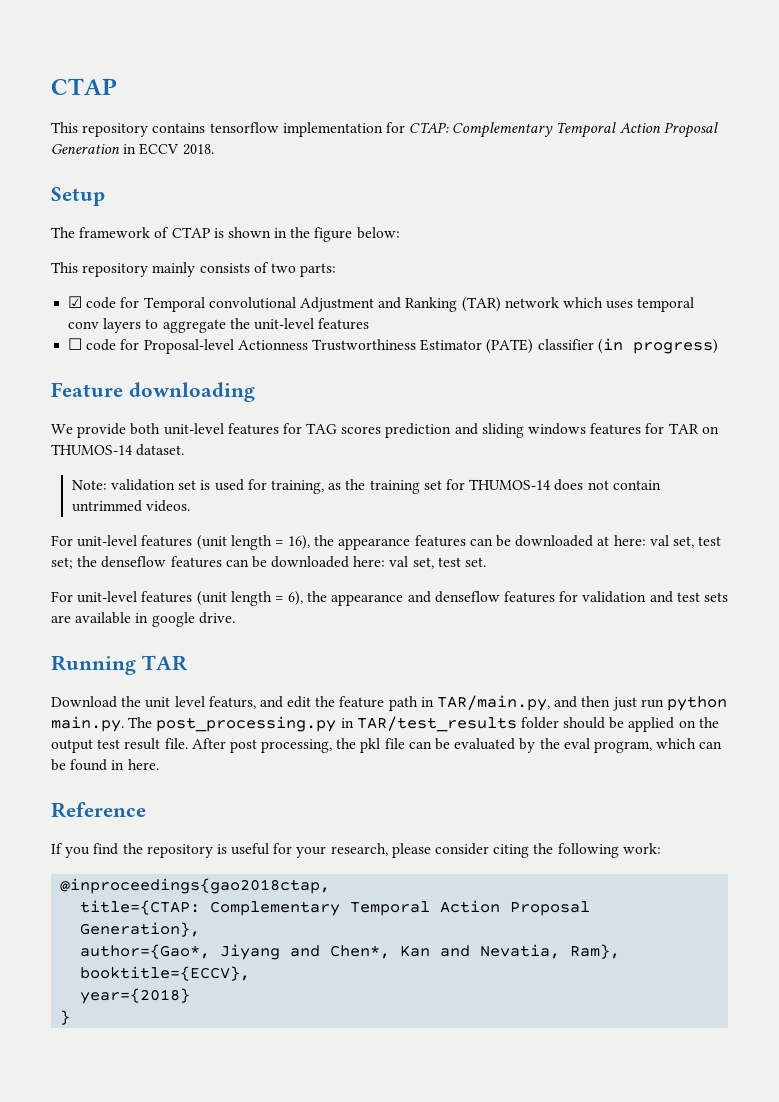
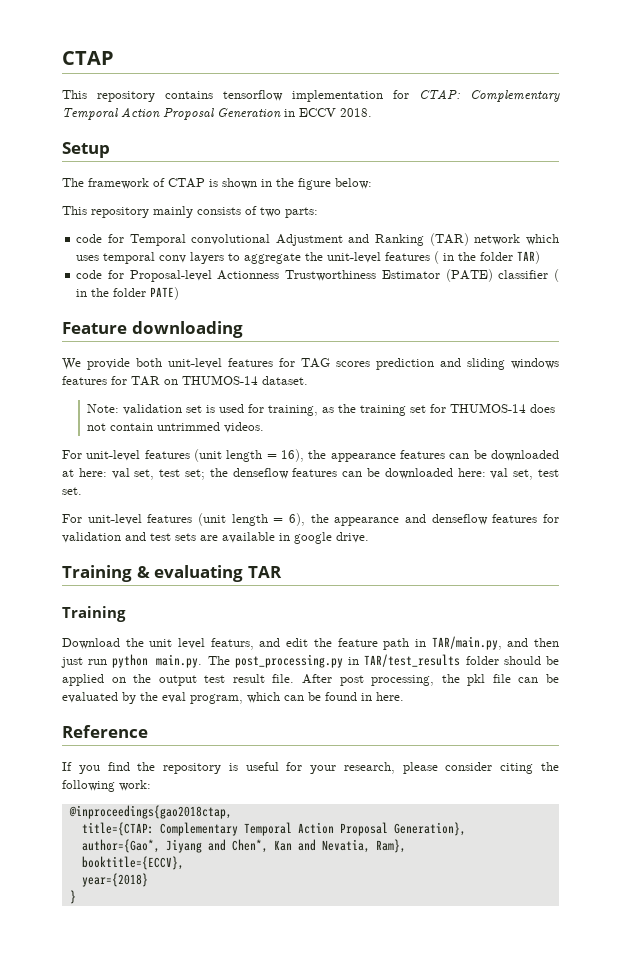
[68,296,83,308] ☑ -> (318, 212) none
[68,338,83,350] // ☐ -> [434,251,541,264] ( in the folder TAR) //
[597,338,718,354] (in progress) -> [553,269,559,282] [76,287,180,300] ( in the folder PATE)
[51,655,187,675] Running TAR -> [62,565,282,582] [62,606,126,622] Training & evaluating TAR // Training

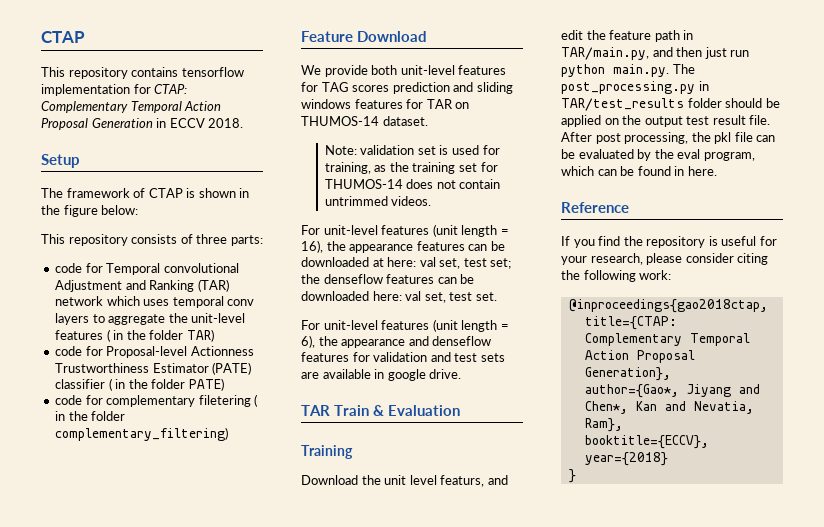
[153,206,193,218] mainly -> (128, 240) none
[260,207,281,217] two -> [196,234,228,244] three
(180, 293) none -> [55,394,259,407] [55,411,126,421] [55,427,229,441] // code for complementary filetering ( in the folder complementary_filtering)
[131,321,243,338] downloading -> [357,31,428,42] Download
[62,565,282,582] Training & evaluating TAR -> [301,405,461,416] TAR Train & Evaluation

